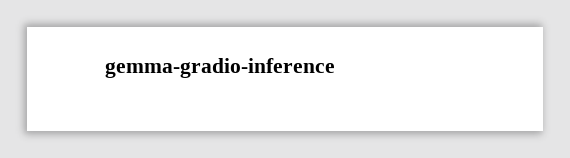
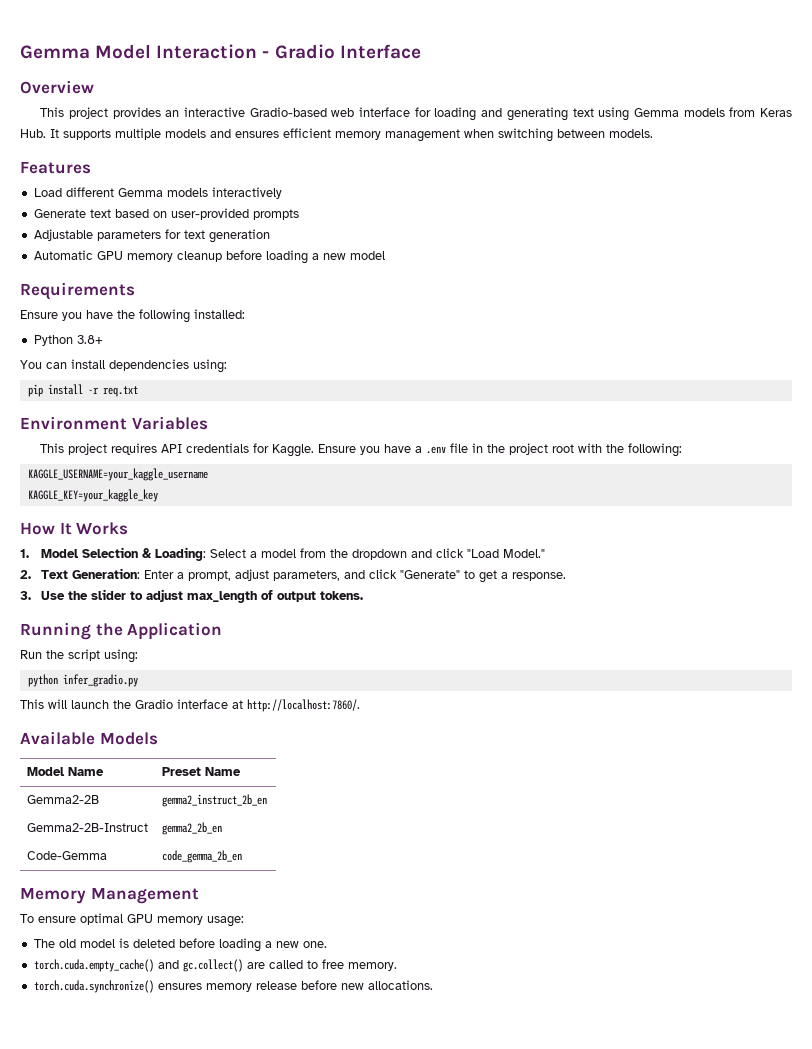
[105,58,335,78] gemma-gradio-inference -> [20,44,421,59] [20,80,94,94] [40,107,793,121] [20,128,653,142] [20,161,91,174] [33,187,282,199] [33,208,299,220] [33,229,270,243] [33,250,385,264] [20,282,135,300] [20,309,245,323] [33,335,103,346] [20,359,227,373] [27,384,138,397] [20,416,208,430] [40,443,683,457] [27,468,208,481] [27,489,158,502] [20,522,129,535] [20,547,546,561] [20,568,567,583] [20,589,364,603] [20,622,223,640] [20,649,138,663] [27,674,138,687] [20,699,360,712] [20,731,158,745] [26,767,104,776] [161,767,241,776] [26,795,99,804] [161,794,267,807] [26,823,148,832] [161,822,222,835] [26,851,107,860] [161,850,242,863] [20,887,199,904] [20,913,244,927] [33,938,327,952] [33,959,397,972] [33,980,433,993] Gemma Model Interaction - Gradio Interface // Overview // This project provides an interactive Gradio-based web interface for loading and generating text using Gemma models from Keras Hub. It supports multiple models and ensures efficient memory management when switching between models. // Features // Load different Gemma models interactively // Generate text based on user-provided prompts // Adjustable parameters for text generation // Automatic GPU memory cleanup before loading a new model // Requirements // Ensure you have the following installed: // Python 3.8+ // You can install dependencies using: // pip install -r req.txt // Environment Variables // This project requires API credentials for Kaggle. Ensure you have a .env file in the project root with the following: // KAGGLE_USERNAME=your_kaggle_username // KAGGLE_KEY=your_kaggle_key // How It Works // 1. Model Selection & Loading: Select a model from the dropdown and click "Load Model." // 2. Text Generation: Enter a prompt, adjust parameters, and click "Generate" to get a response. // 3. Use the slider to adjust max_length of output tokens. // Running the Application // Run the script using: // python infer_gradio.py // This will launch the Gradio interface at http://localhost:7860/. // Available Models // Model Name | Preset Name // Gemma2-2B | gemma2_instruct_2b_en // Gemma2-2B-Instruct | gemma2_2b_en // Code-Gemma | code_gemma_2b_en // Memory Management // To ensure optimal GPU memory usage: // The old model is deleted before loading a new one. // torch.cuda.empty_cache() and gc.collect() are called to free memory. // torch.cuda.synchronize() ensures memory release before new allocations.

